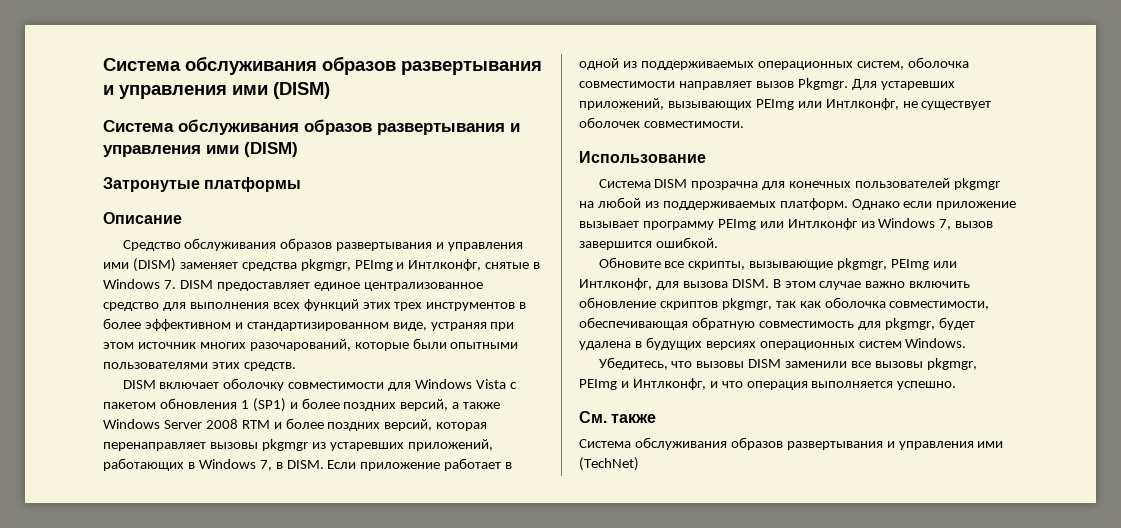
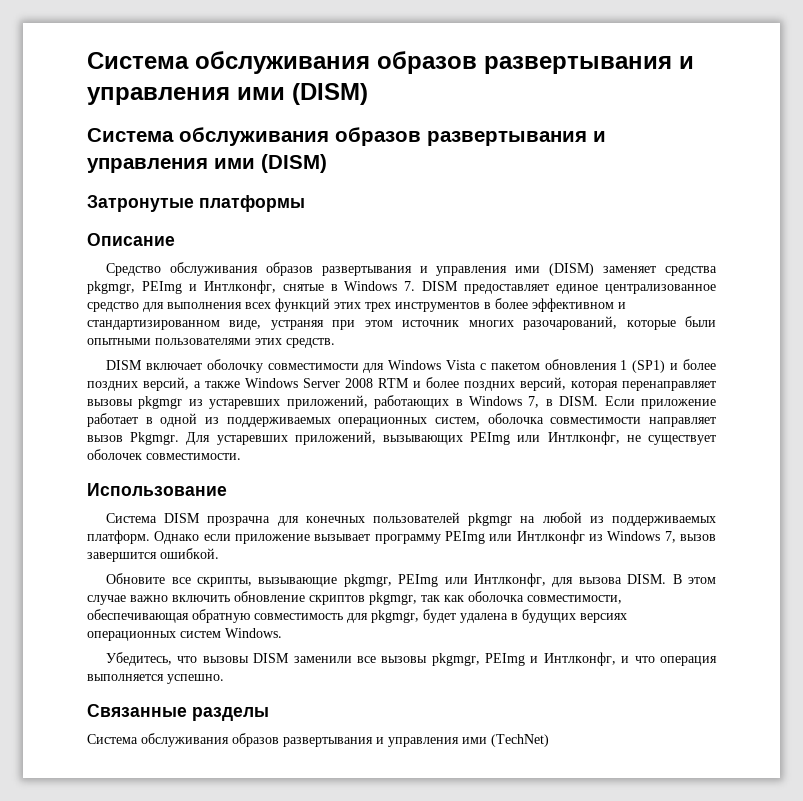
[579,411,657,423] См. также -> [87,704,269,721] Связанные разделы

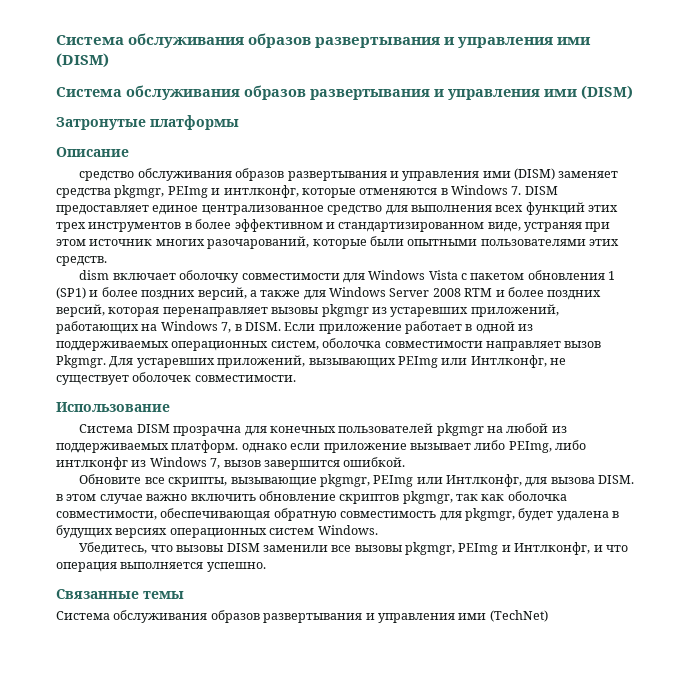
[106,263,162,276] Средство -> [79,171,135,181] средство
[203,280,324,294] Интлконфг, снятые -> [223,185,438,198] интлконфг, которые отменяются
[106,360,143,370] DISM -> [79,270,110,280] dism
(240, 384) none -> [303,290,326,300] для
[455,399,463,406] в -> [141,324,158,331] на
[154,531,200,544] Однако -> [241,443,287,453] однако
[374,530,585,544] программу PEImg или Интлконфг -> [474,440,586,453] [56,457,128,470] либо PEImg, либо интлконфг
[672,574,682,584] В -> [56,494,63,501] в
[192,707,269,721] разделы -> [143,591,184,599] темы

